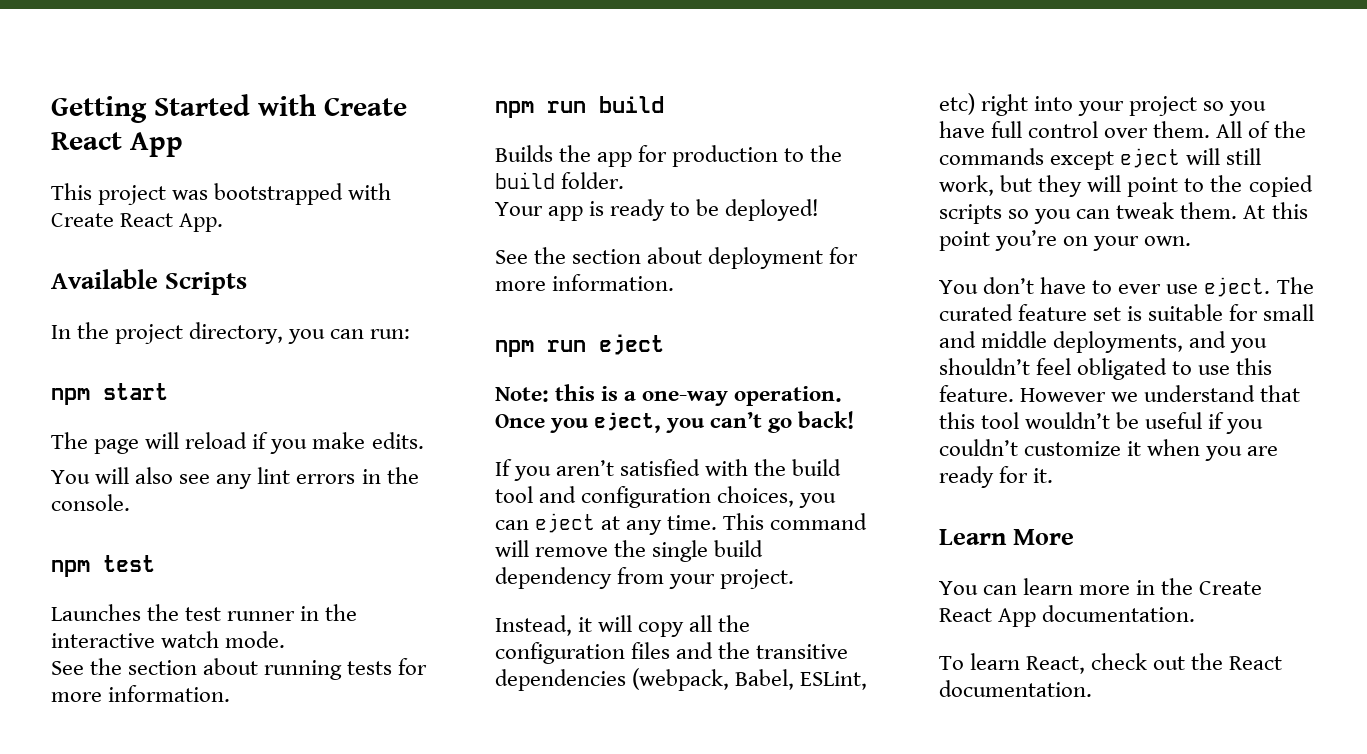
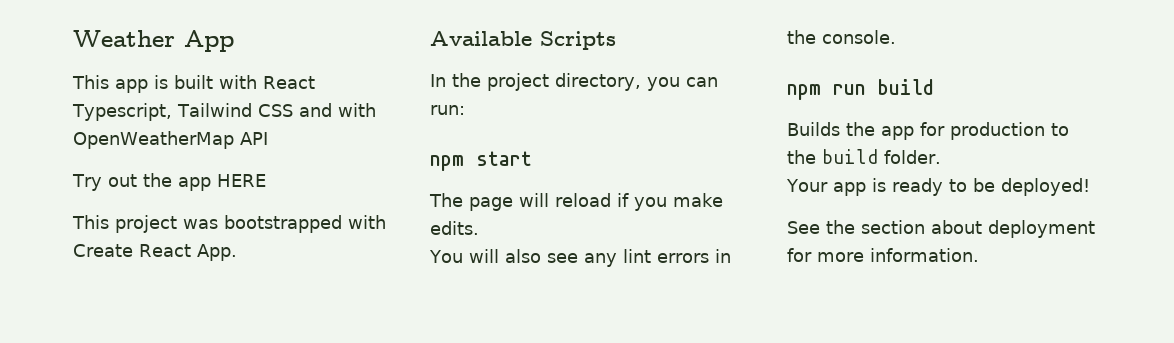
[51,94,407,123] [51,132,183,157] Getting Started with Create React App -> [73,30,234,52] [72,75,315,93] [72,103,376,121] [73,131,268,149] [72,173,266,191] Weather App // This app is built with React Typescript, Tailwind CSS and with OpenWeatherMap API // Try out the app HERE
[51,555,155,577] [51,604,358,621] [51,631,286,648] [51,658,428,680] [51,685,231,702] // npm test // Launches the test runner in the interactive watch mode. // See the section about running tests for more information. -> (896, 37) none
[495,334,664,357] [495,384,843,406] [495,411,855,433] [495,459,842,481] [495,486,837,508] [495,513,868,535] [495,540,764,562] [495,567,795,589] [495,615,751,637] [495,642,849,664] [495,668,868,691] [939,93,1267,116] [939,121,1306,138] [939,148,1262,170] [939,175,1313,197] [939,202,1308,224] [939,230,1192,251] [939,277,1314,297] [939,304,1315,321] [939,331,1268,353] [939,358,1273,380] [939,385,1301,402] [939,412,1264,434] [939,439,1279,461] [939,466,1054,488] [939,529,1075,545] [939,578,1263,595] [939,605,1196,627] [939,653,1283,674] [939,680,1092,697] // npm run eject // Note: this is a one-way operation. Once you eject, you can’t go back! // If you aren’t satisfied with the build tool and configuration choices, you can eject at any time. This command will remove the single build dependency from your project. // Instead, it will copy all the configuration files and the transitive dependencies (webpack, Babel, ESLint, etc) right into your project so you have full control over them. All of the commands except eject will still work, but they will point to the copied scripts so you can tweak them. At this point you’re on your own. // You don’t have to ever use eject. The curated feature set is suitable for small and middle deployments, and you shouldn’t feel obligated to use this feature. However we understand that this tool wouldn’t be useful if you couldn’t customize it when you are ready for it. // Learn More // You can learn more in the Create React App documentation. // To learn React, check out the React documentation. -> (979, 255) none

